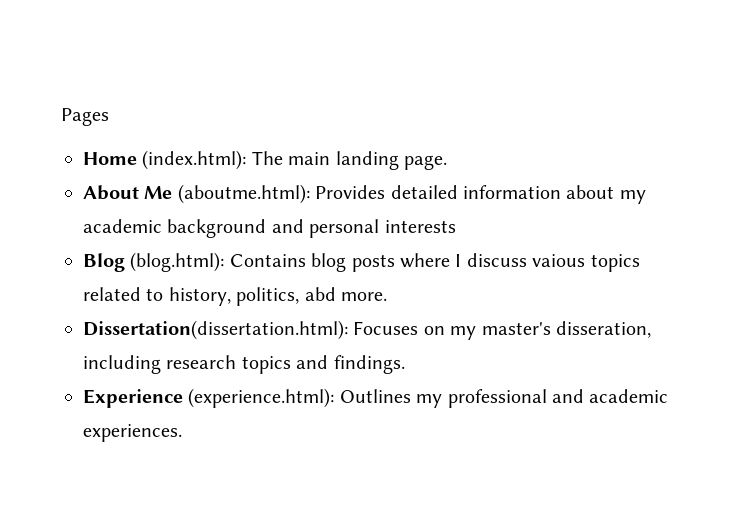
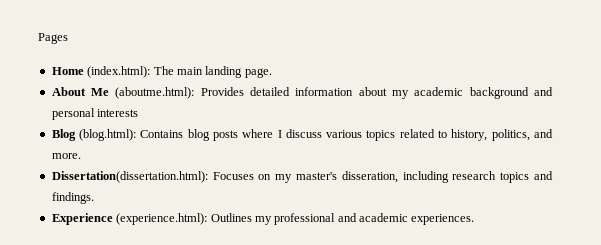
[532,254,586,267] vaious -> [326,130,363,138] various
[304,287,336,301] abd -> [534,129,553,138] and

